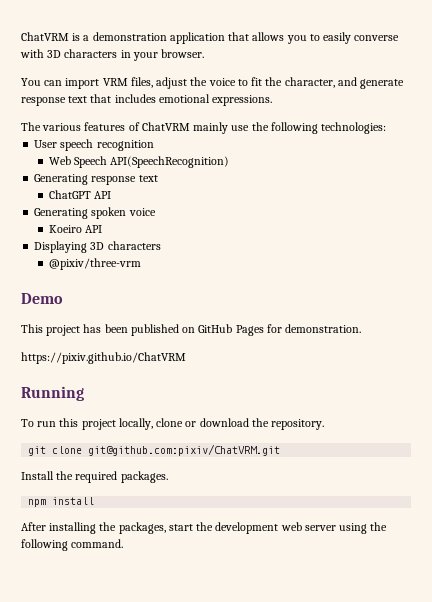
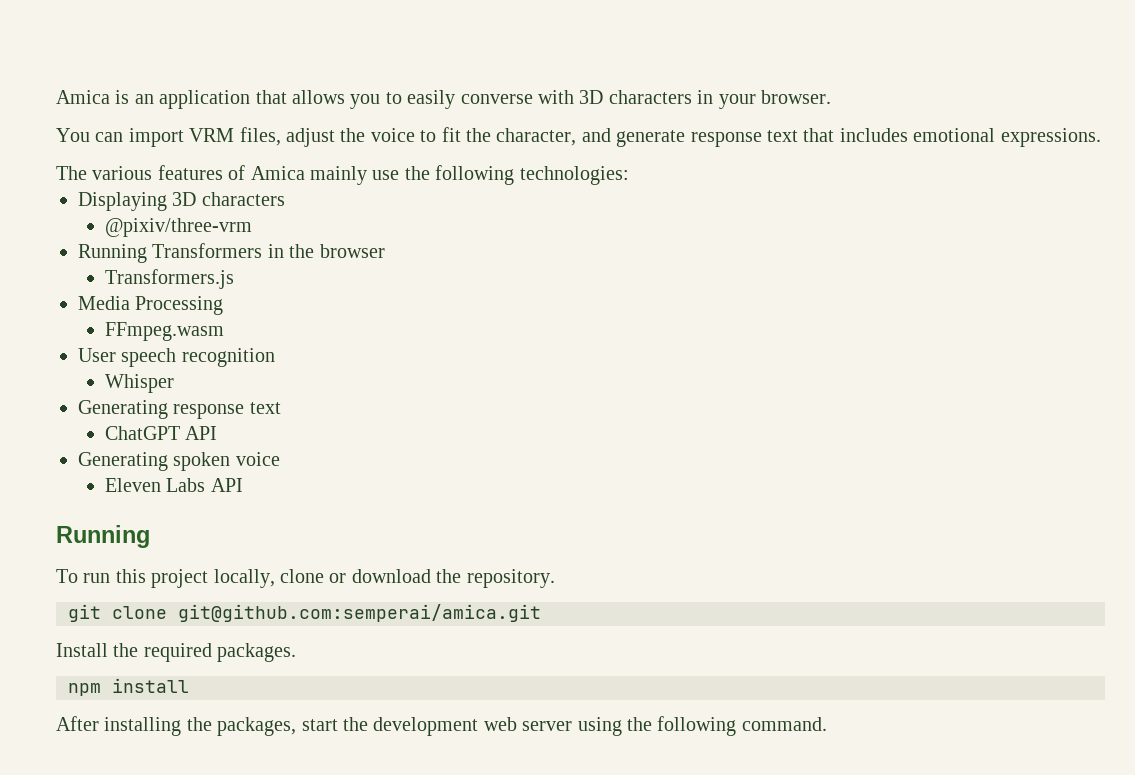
[21,32,167,41] ChatVRM is a demonstration -> [56,90,154,104] Amica is an
[141,122,190,131] ChatVRM -> [250,166,305,180] Amica
(387, 128) none -> [78,192,285,211] [104,218,252,237] [78,243,385,263] [104,269,234,289] [78,296,224,315] [104,322,224,341] // Displaying 3D characters // @pixiv/three-vrm // Running Transformers in the browser // Transformers.js // Media Processing // FFmpeg.wasm
[48,156,230,168] Web Speech API(SpeechRecognition) -> [104,374,174,393] Whisper
[48,225,103,233] [34,241,161,253] [48,258,141,270] [21,293,63,304] [21,324,362,336] [21,352,186,364] Koeiro API // Displaying 3D characters // @pixiv/three-vrm // Demo // This project has been published on GitHub Pages for demonstration. // https://pixiv.github.io/ChatVRM -> [104,478,243,492] Eleven Labs API
[88,444,281,456] git@github.com:pixiv/ChatVRM.git -> [178,604,541,622] git@github.com:semperai/amica.git

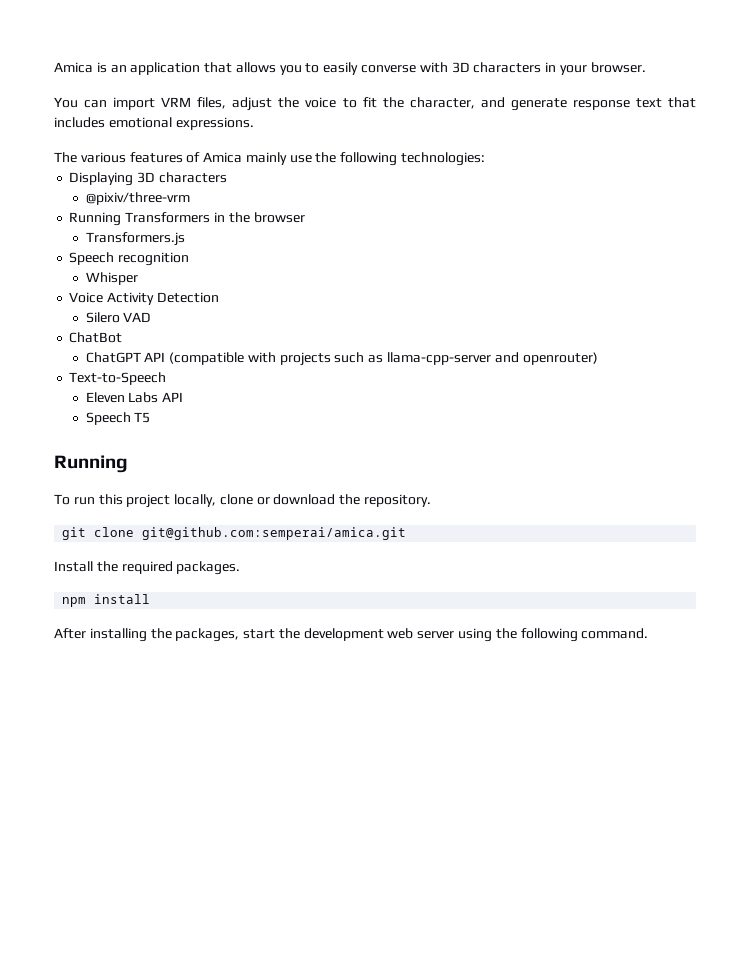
[78,296,224,315] [104,322,224,341] [78,348,275,367] [104,374,174,393] [78,400,281,419] [104,426,218,440] [78,452,280,471] Media Processing // FFmpeg.wasm // User speech recognition // Whisper // Generating response text // ChatGPT API // Generating spoken voice -> [69,252,190,266] [85,272,138,285] [69,292,219,305] [85,312,152,323] [69,332,123,343] [85,352,598,366] [69,372,167,385] Speech recognition // Whisper // Voice Activity Detection // Silero VAD // ChatBot // ChatGPT API (compatible with projects such as llama-cpp-server and openrouter) // Text-to-Speech
(243, 485) none -> [85,412,151,425] // Speech T5

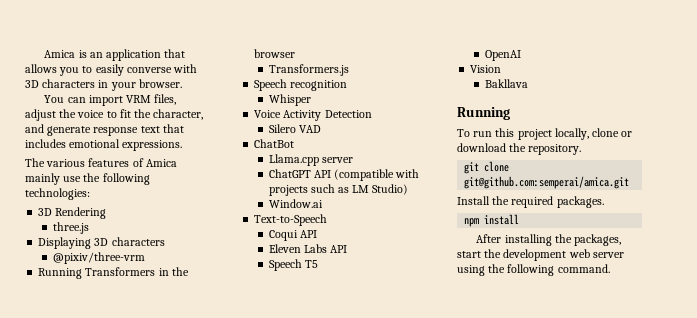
(486, 159) none -> [38,207,107,219] [52,222,89,234] // 3D Rendering // three.js
(123, 337) none -> [268,154,353,166] // Llama.cpp server
[386,352,598,365] llama-cpp-server and openrouter) -> [352,184,409,195] [268,199,323,208] LM Studio) // Window.ai
(167, 378) none -> [268,230,317,241] // Coqui API
(151, 417) none -> [484,50,521,61] [470,65,502,73] [484,79,528,88] // OpenAI // Vision // Bakllava

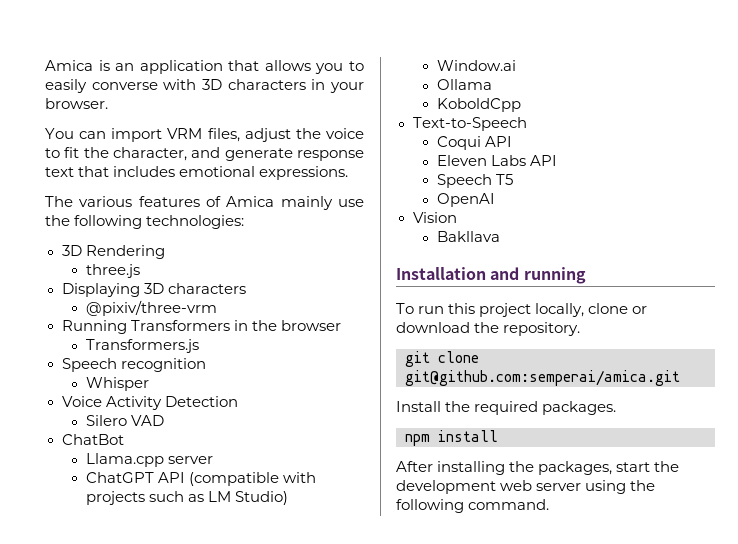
(323, 203) none -> [436,79,492,90] [436,98,521,112] // Ollama // KoboldCpp
[457,107,510,120] Running -> [396,267,586,284] Installation and running

